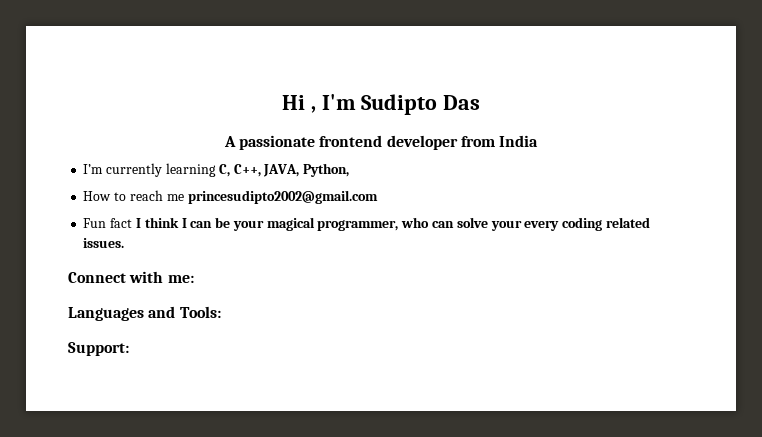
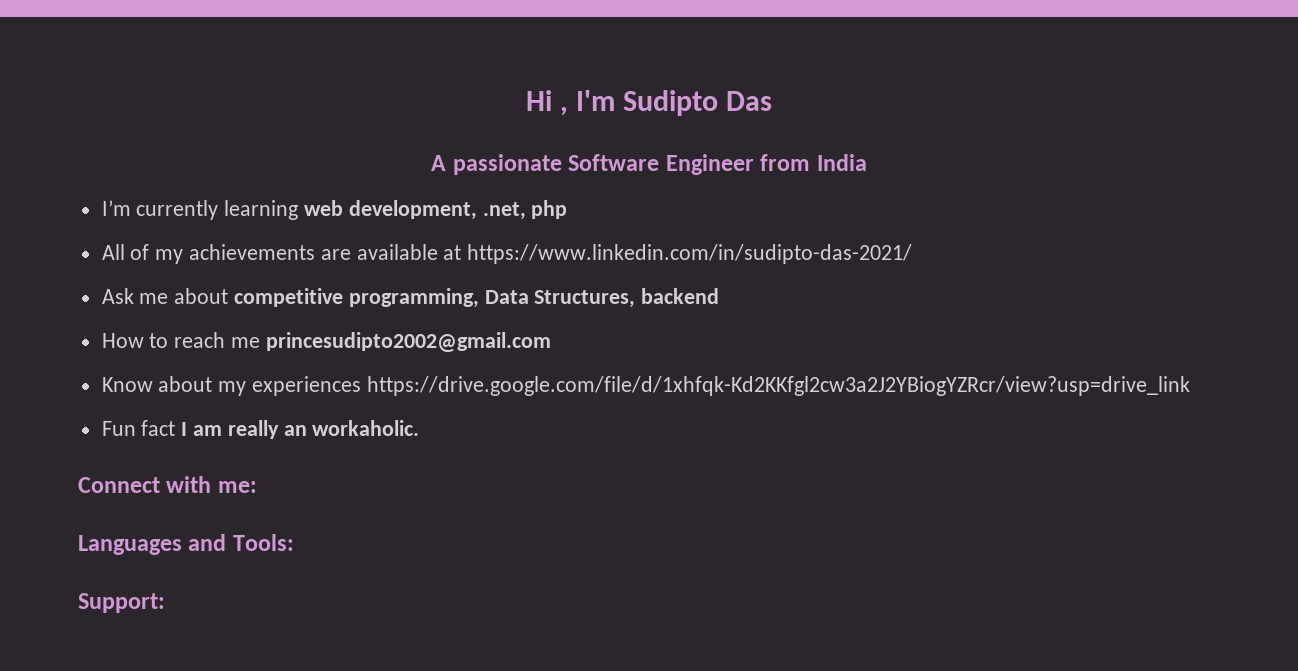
[319,135,458,150] frontend developer -> [568,154,754,175] Software Engineer
[218,163,350,177] C, C++, JAVA, Python, -> [304,200,568,220] [101,244,913,264] [101,288,720,308] web development, .net, php // All of my achievements are available at https://www.linkedin.com/in/sudipto-das-2021/ // Ask me about competitive programming, Data Structures, backend
[83,217,650,231] [83,238,125,248] Fun fact I think I can be your magical programmer, who can solve your every coding related issues. -> [101,376,1190,396] [101,420,420,439] Know about my experiences https://drive.google.com/file/d/1xhfqk-Kd2KKfgl2cw3a2J2YBiogYZRcr/view?usp=drive_link // Fun fact I am really an workaholic.

